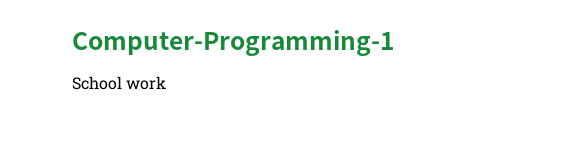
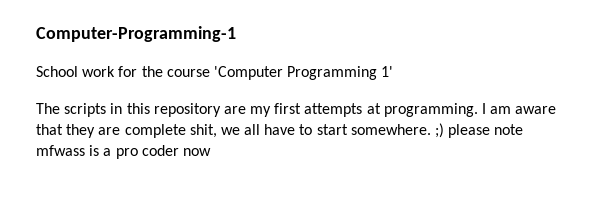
(167, 83) none -> [118,66,394,80] [36,103,557,117] [36,123,524,138] [36,145,211,159] for the course 'Computer Programming 1' // The scripts in this repository are my first attempts at programming. I am aware that they are complete shit, we all have to start somewhere. ;) please note mfwass is a pro coder now

